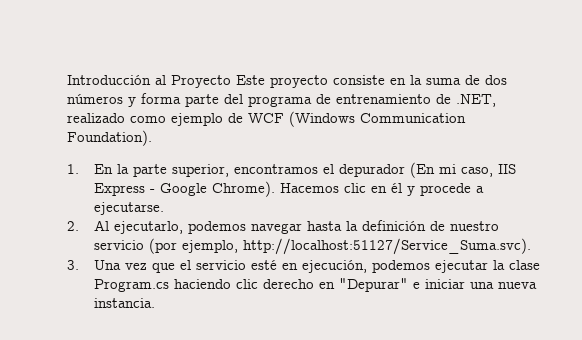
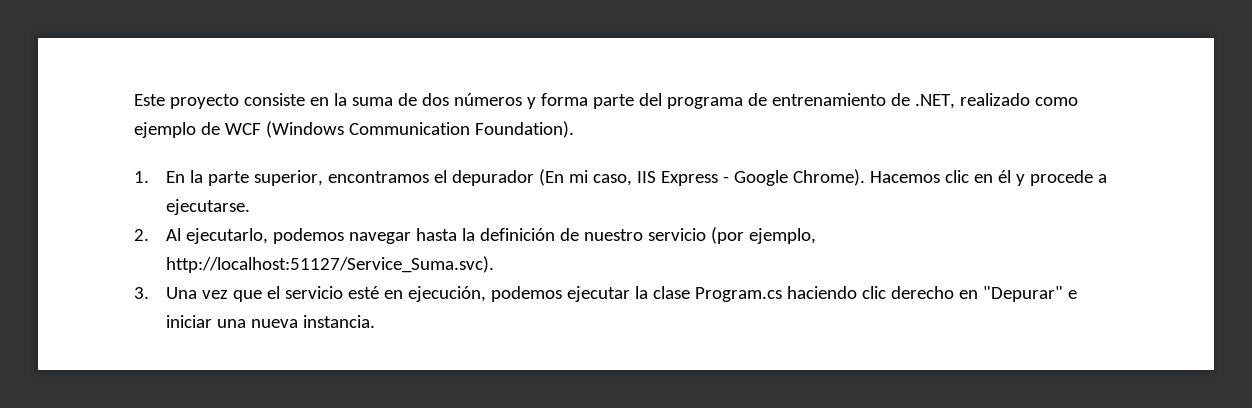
[67,75,231,88] Introducción al Proyecto -> (134, 100) none

